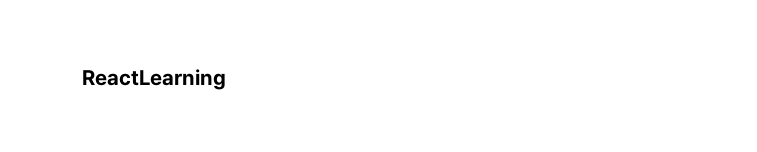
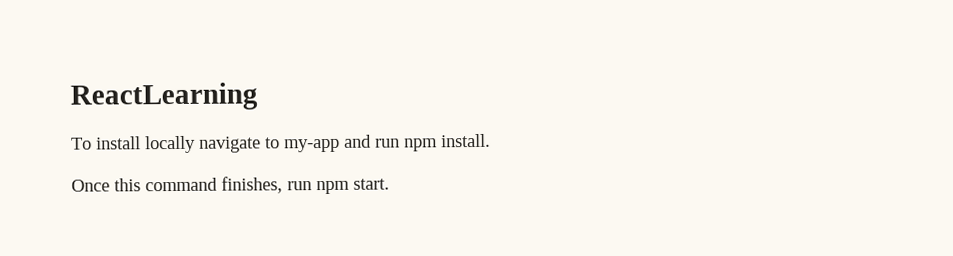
(226, 79) none -> [71,133,491,154] [71,176,390,195] // To install locally navigate to my-app and run npm install. // Once this command finishes, run npm start.

